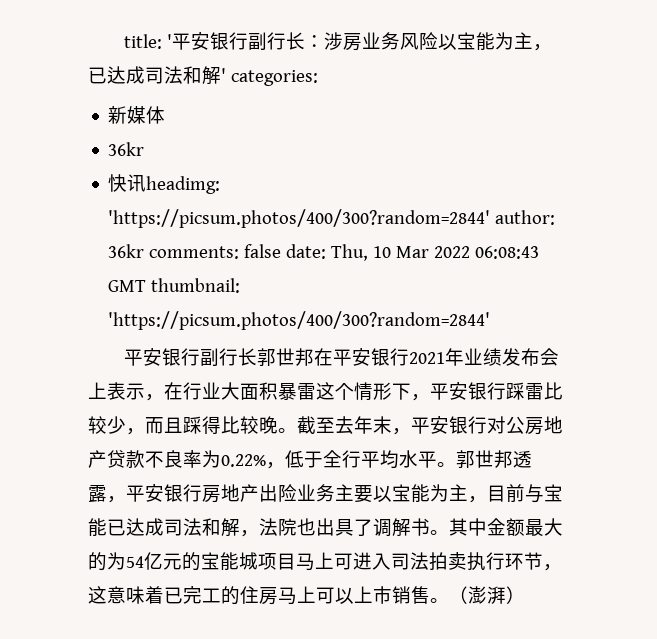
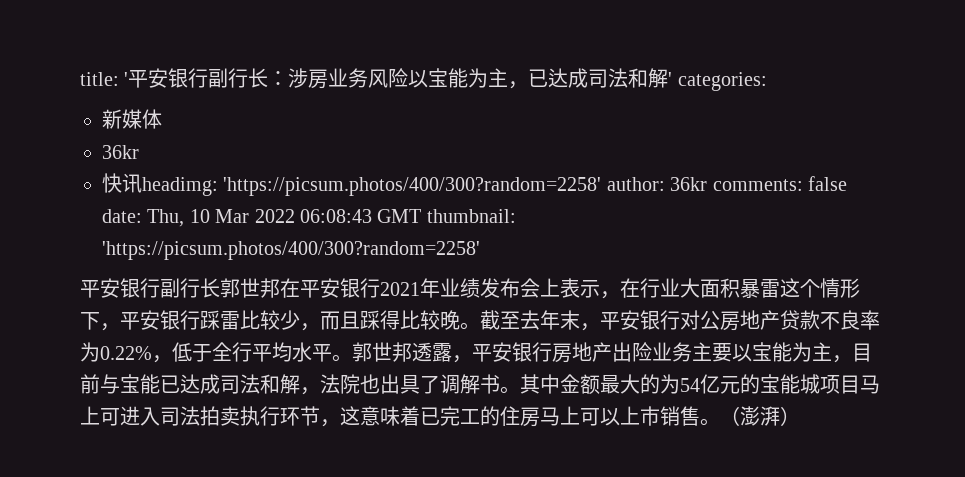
[108,209,491,228] 'https://picsum.photos/400/300?random=2844' -> [223,177,602,196] 'https://picsum.photos/400/300?random=2258'
[108,311,491,330] 'https://picsum.photos/400/300?random=2844' -> [102,241,480,260] 'https://picsum.photos/400/300?random=2258'

